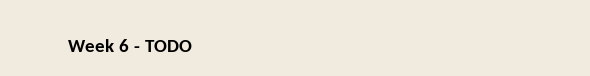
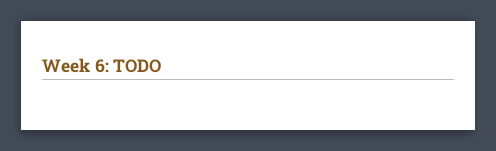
[118,39,140,52] 6 - -> [94,59,109,73] 6:

